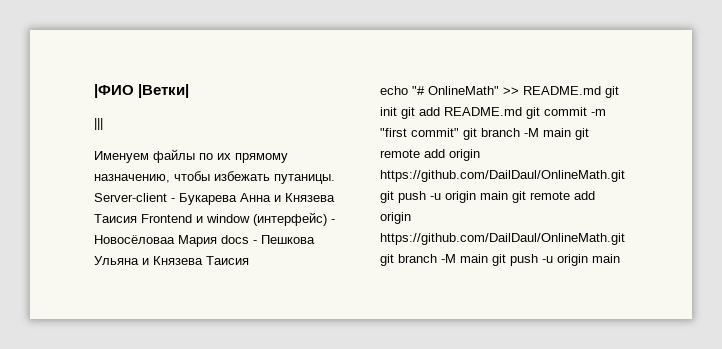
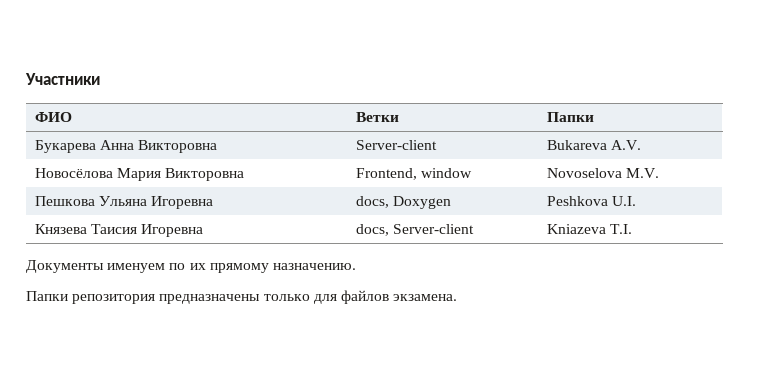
[94,84,190,98] [94,118,103,130] [94,149,288,163] [94,171,335,184] [94,193,335,205] [94,212,335,226] [94,235,315,247] [94,256,249,265] [380,86,619,98] [380,107,606,119] [380,128,589,140] [380,149,480,161] [380,170,625,182] [380,191,595,203] [380,212,411,224] [380,233,625,245] [380,254,620,266] |ФИО |Ветки| // ||| // Именуем файлы по их прямому назначению, чтобы избежать путаницы. Server-client - Букарева Анна и Князева Таисия Frontend и window (интерфейс) - Новосёловаа Мария docs - Пешкова Ульяна и Князева Таисия // echo "# OnlineMath" >> README.md git init git add README.md git commit -m "first commit" git branch -M main git remote add origin https://github.com/DailDaul/OnlineMath.git git push -u origin main git remote add origin https://github.com/DailDaul/OnlineMath.git git branch -M main git push -u origin main -> [25,73,100,85] [34,112,72,122] [355,112,399,122] [546,112,594,122] [34,140,218,153] [355,140,437,150] [546,140,641,150] [34,168,245,181] [355,168,472,180] [546,168,659,178] [34,196,214,209] [355,196,451,209] [546,196,636,206] [34,224,204,237] [355,224,474,236] [546,224,632,234] [26,260,356,273] [26,290,458,304] Участники // ФИО | Ветки | Папки // Букарева Анна Викторовна | Server-client | Bukareva A.V. // Новосёлова Мария Викторовна | Frontend, window | Novoselova M.V. // Пешкова Ульяна Игоревна | docs, Doxygen | Peshkova U.I. // Князева Таисия Игоревна | docs, Server-client | Kniazeva T.I. // Документы именуем по их прямому назначению. // Папки репозитория предназначены только для файлов экзамена.

